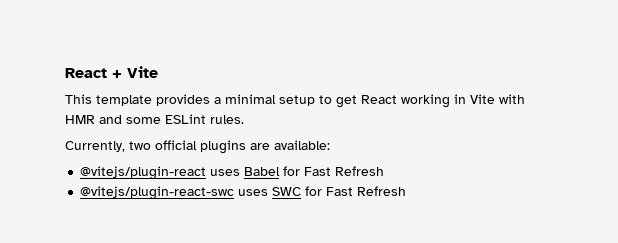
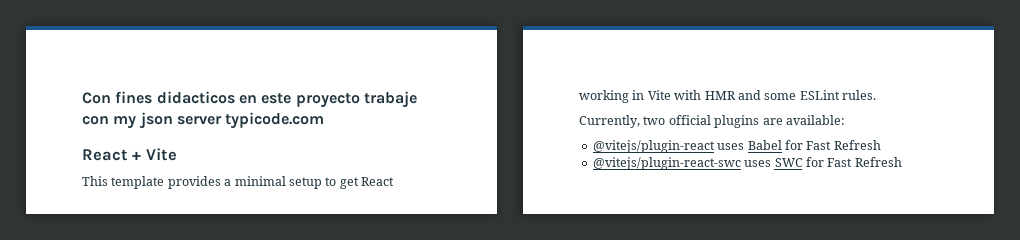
(65, 73) none -> [82,91,417,108] [82,112,325,129] Con fines didacticos en este proyecto trabaje con my json server typicode.com //

